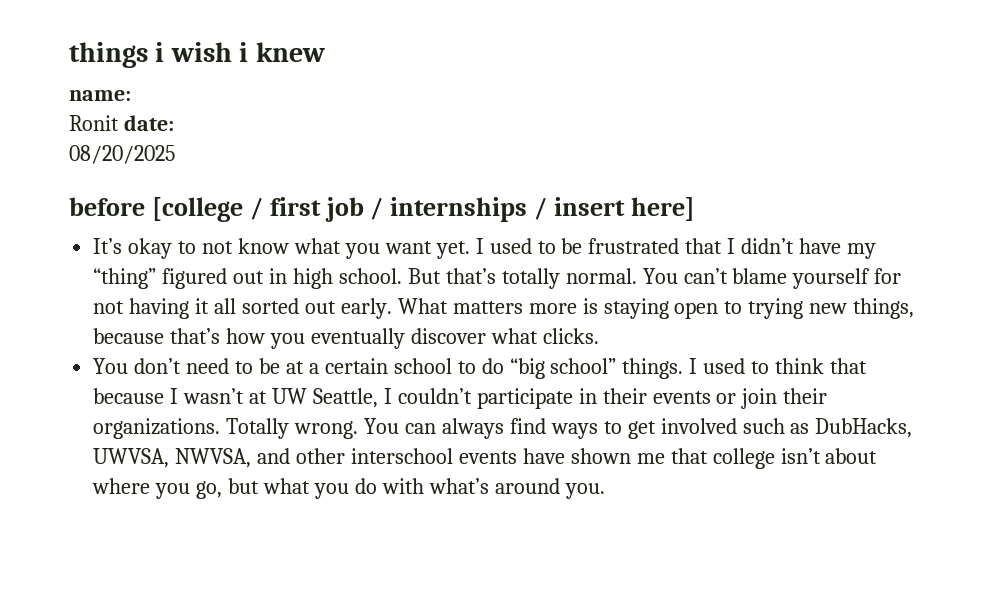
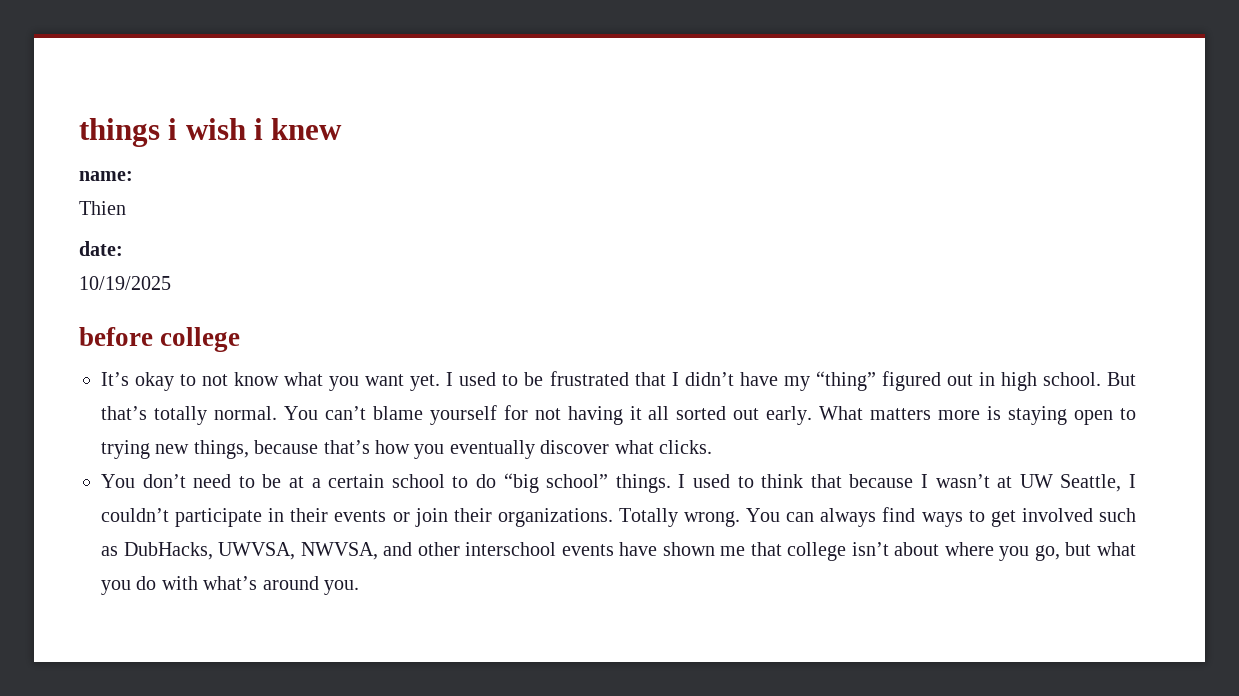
[69,115,119,131] Ronit -> [79,201,126,215] Thien //
[69,145,175,164] 08/20/2025 -> [79,276,171,290] 10/19/2025
[151,197,695,222] [college / first job / internships / insert here] -> [160,327,241,352] college

